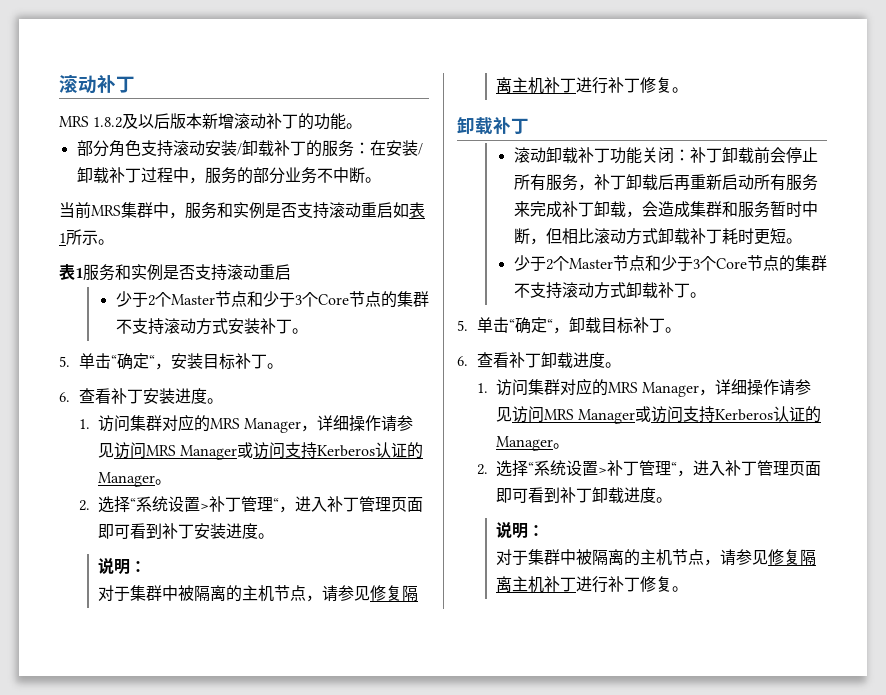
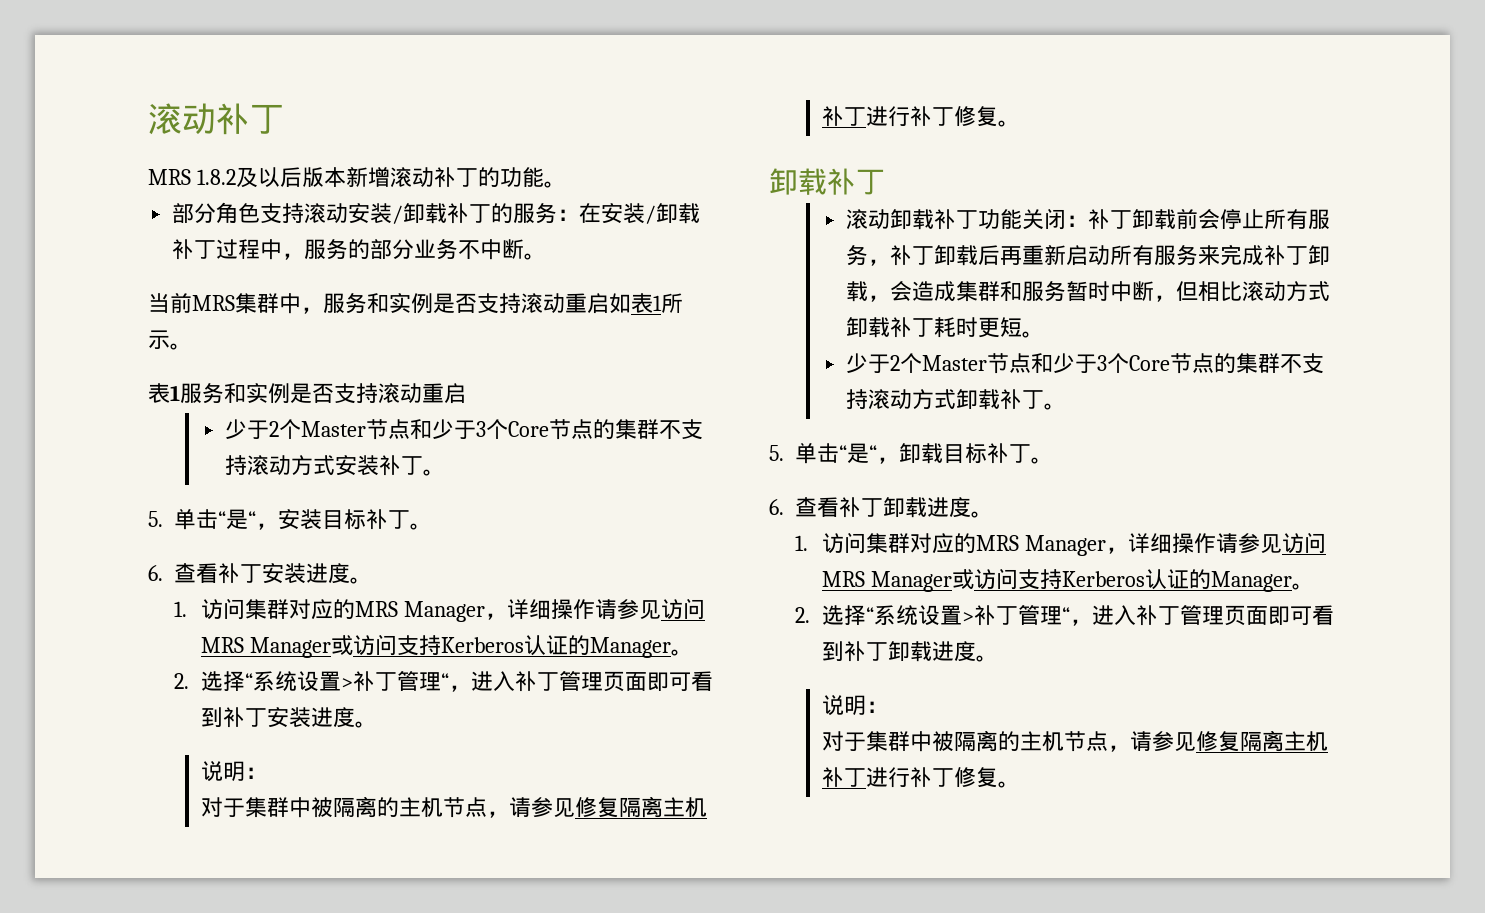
[116,353,149,370] 确定 -> [226,509,249,529] 是
[514,317,547,334] 确定 -> [847,443,870,463] 是

